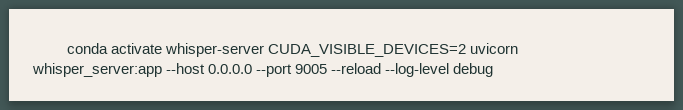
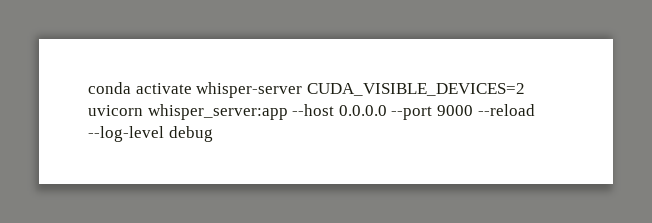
[295,64,328,74] 9005 -> [436,105,473,116] 9000

